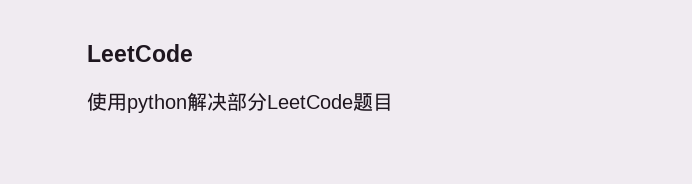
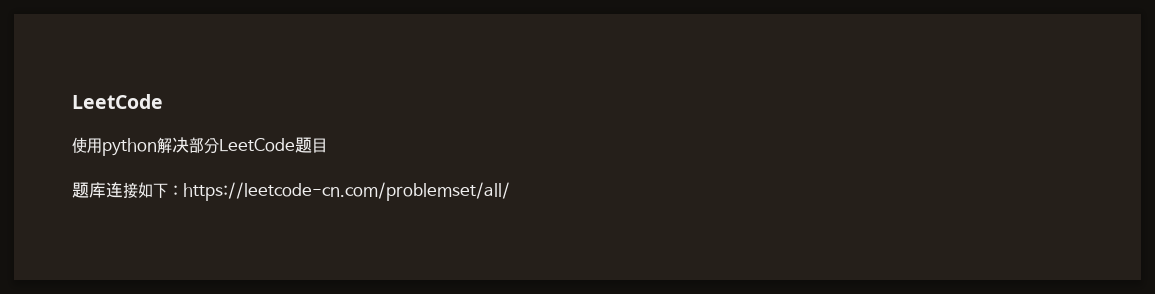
(393, 102) none -> [72,182,510,201] // 题库连接如下：https://leetcode-cn.com/problemset/all/

